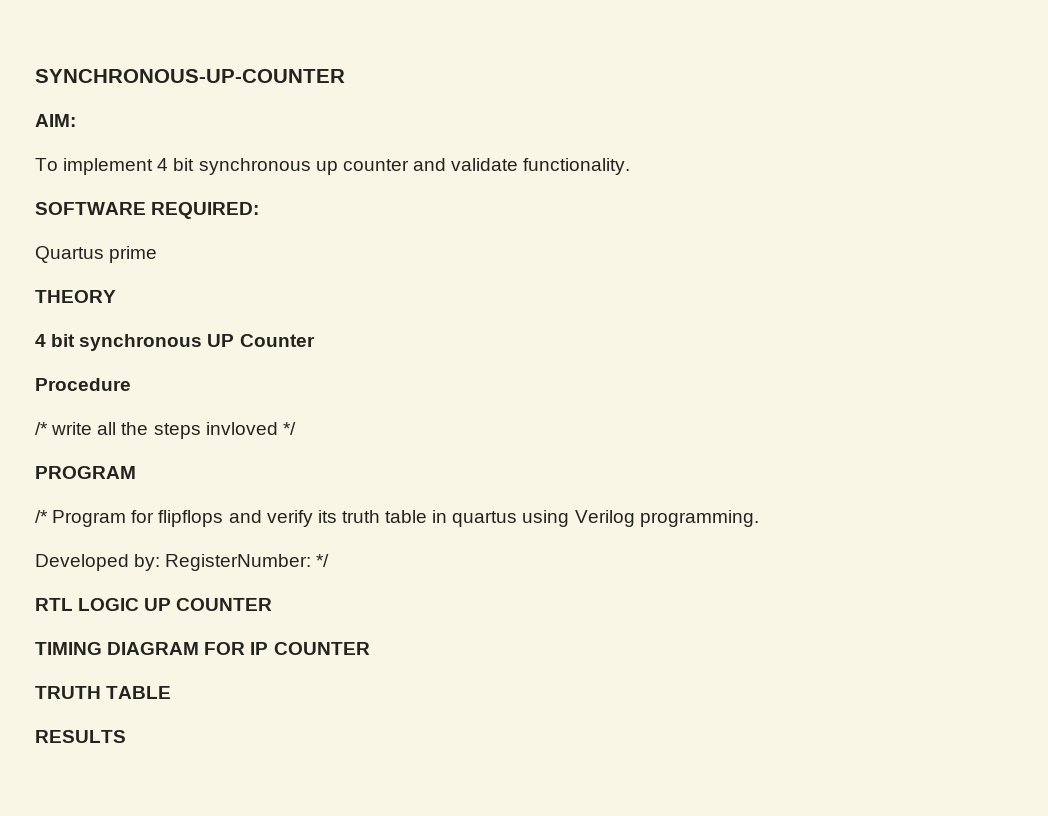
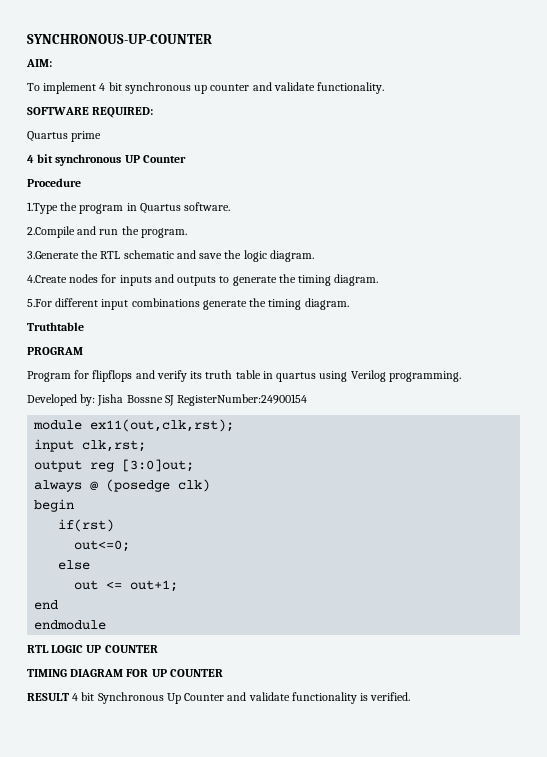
[35,290,116,303] // THEORY -> (102, 136) none
[35,422,296,439] /* write all the steps invloved */ -> [27,202,231,214] [27,226,187,238] [27,250,314,262] [27,274,379,286] [27,298,349,310] [27,322,84,331] 1.Type the program in Quartus software. // 2.Compile and run the program. // 3.Generate the RTL schematic and save the logic diagram. // 4.Create nodes for inputs and outputs to generate the timing diagram. // 5.For different input combinations generate the timing diagram. // Truthtable
[35,510,48,523] /* -> (83, 351) none
[165,554,330,571] RegisterNumber: */ -> [97,394,308,406] [33,419,235,432] [34,439,147,452] [34,459,195,472] [34,479,211,492] [34,499,75,512] [58,519,115,532] [74,540,131,552] [58,560,91,570] [74,580,179,592] [34,600,59,610] [34,620,107,630] Jisha Bossne SJ RegisterNumber:24900154 // module ex11(out,clk,rst); // input clk,rst; // output reg [3:0]out; // always @ (posedge clk) // begin // if(rst) // out<=0; // else // out <= out+1; // end // endmodule
[250,642,370,655] [35,686,172,699] [35,730,126,743] IP COUNTER // TRUTH TABLE // RESULTS -> [151,669,223,677] [27,692,411,704] UP COUNTER // RESULT 4 bit Synchronous Up Counter and validate functionality is verified.

